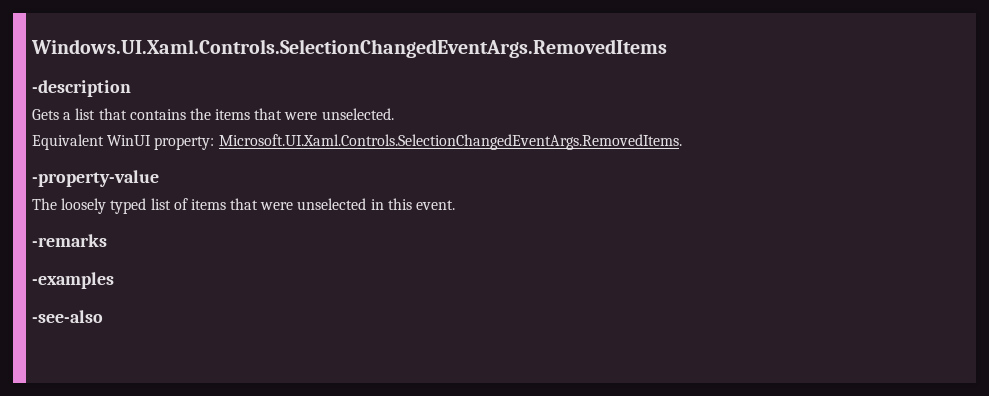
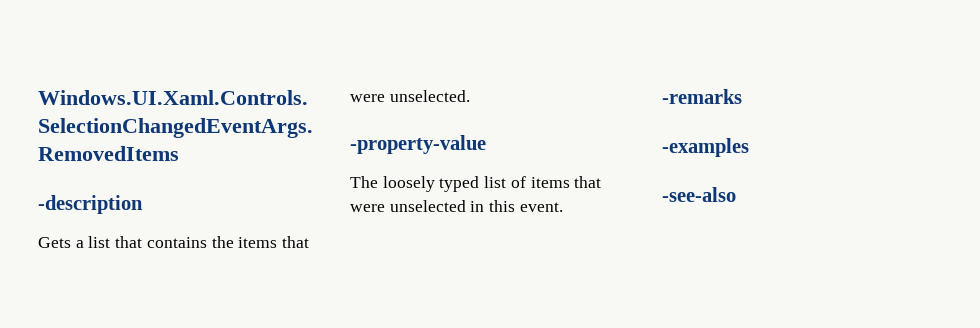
[32,134,682,150] // Equivalent WinUI property: Microsoft.UI.Xaml.Controls.SelectionChangedEventArgs.RemovedItems. -> (470, 96) none

